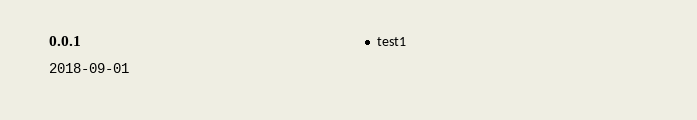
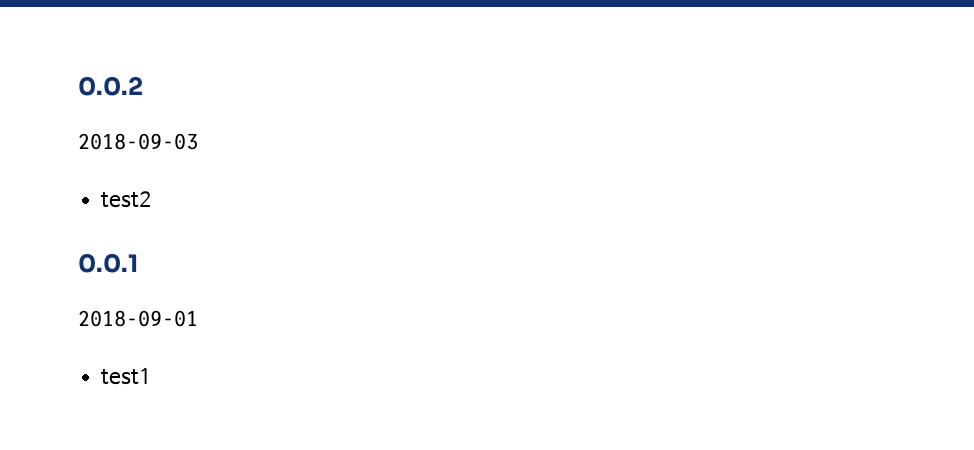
(49, 41) none -> [78,76,143,96] [78,133,198,150] [101,191,152,208] 0.0.2 // 2018-09-03 // test2 //

